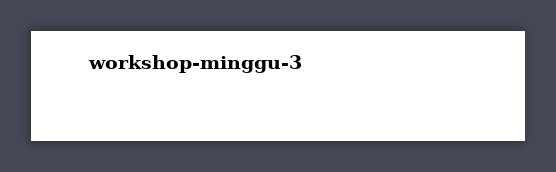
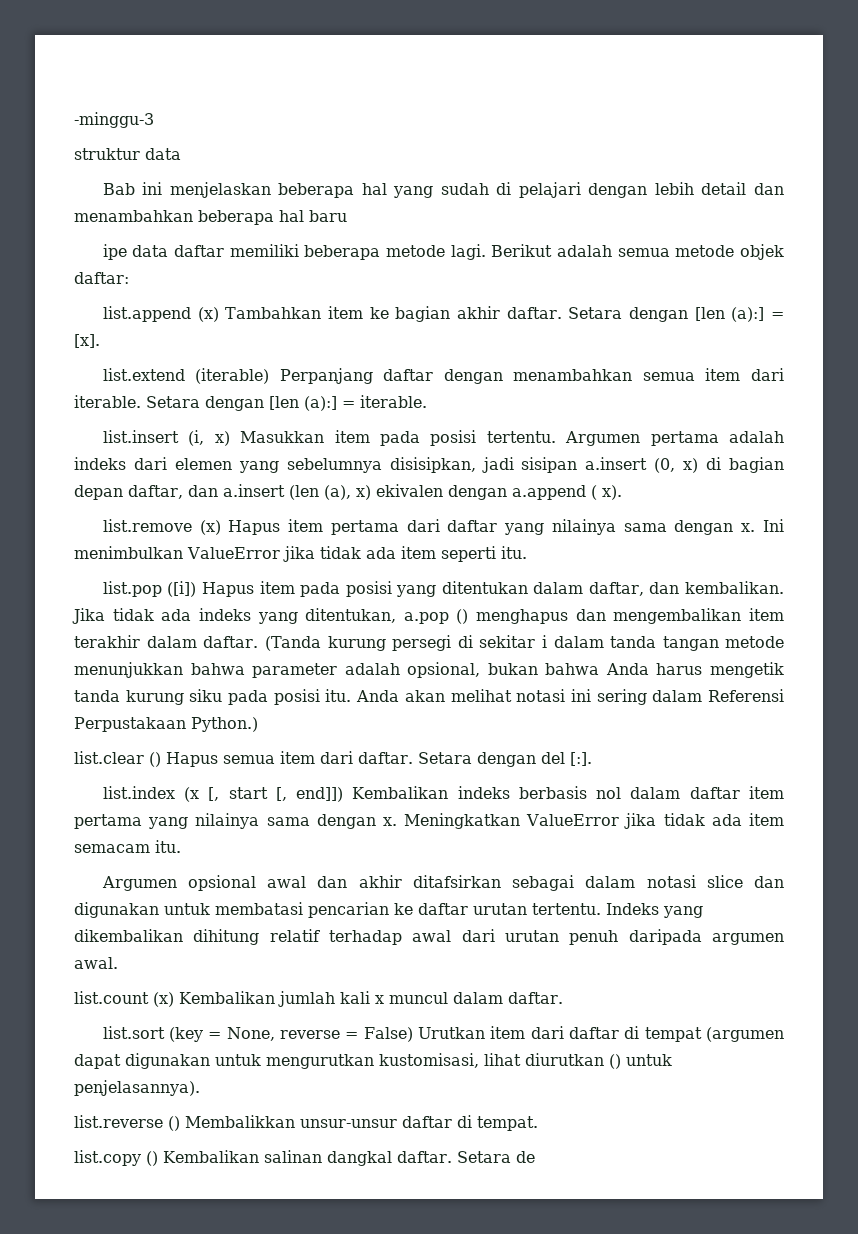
[88,55,302,73] workshop-minggu-3 -> [74,112,154,128] [74,148,181,160] [102,182,784,198] [74,210,347,225] [102,244,785,260] [74,272,129,284] [102,306,785,322] [74,334,100,348] [102,368,785,384] [74,395,427,411] [102,430,784,446] [74,457,784,473] [74,484,622,500] [102,519,784,535] [74,546,527,562] [102,581,785,597] [72,608,784,624] [74,635,784,651] [74,662,784,678] [74,689,785,705] [74,717,258,732] [74,751,592,767] [102,786,784,802] [74,813,784,829] [74,840,181,853] [101,875,785,891] [74,902,703,918] [74,929,784,945] [74,957,118,969] [74,991,563,1007] [102,1026,785,1042] [74,1053,672,1069] [74,1080,200,1096] [74,1115,538,1131] [74,1150,535,1166] -minggu-3 // struktur data // Bab ini menjelaskan beberapa hal yang sudah di pelajari dengan lebih detail dan menambahkan beberapa hal baru // ipe data daftar memiliki beberapa metode lagi. Berikut adalah semua metode objek daftar: // list.append (x) Tambahkan item ke bagian akhir daftar. Setara dengan [len (a):] = [x]. // list.extend (iterable) Perpanjang daftar dengan menambahkan semua item dari iterable. Setara dengan [len (a):] = iterable. // list.insert (i, x) Masukkan item pada posisi tertentu. Argumen pertama adalah indeks dari elemen yang sebelumnya disisipkan, jadi sisipan a.insert (0, x) di bagian depan daftar, dan a.insert (len (a), x) ekivalen dengan a.append ( x). // list.remove (x) Hapus item pertama dari daftar yang nilainya sama dengan x. Ini menimbulkan ValueError jika tidak ada item seperti itu. // list.pop ([i]) Hapus item pada posisi yang ditentukan dalam daftar, dan kembalikan. Jika tidak ada indeks yang ditentukan, a.pop () menghapus dan mengembalikan item terakhir dalam daftar. (Tanda kurung persegi di sekitar i dalam tanda tangan metode menunjukkan bahwa parameter adalah opsional, bukan bahwa Anda harus mengetik tanda kurung siku pada posisi itu. Anda akan melihat notasi ini sering dalam Referensi Perpustakaan Python.) // list.clear () Hapus semua item dari daftar. Setara dengan del [:]. // list.index (x [, start [, end]]) Kembalikan indeks berbasis nol dalam daftar item pertama yang nilainya sama dengan x. Meningkatkan ValueError jika tidak ada item semacam itu. // Argumen opsional awal dan akhir ditafsirkan sebagai dalam notasi slice dan digunakan untuk membatasi pencarian ke daftar urutan tertentu. Indeks yang dikembalikan dihitung relatif terhadap awal dari urutan penuh daripada argumen awal. // list.count (x) Kembalikan jumlah kali x muncul dalam daftar. // list.sort (key = None, reverse = False) Urutkan item dari daftar di tempat (argumen dapat digunakan untuk mengurutkan kustomisasi, lihat diurutkan () untuk penjelasannya). // list.reverse () Membalikkan unsur-unsur daftar di tempat. // list.copy () Kembalikan salinan dangkal daftar. Setara de

